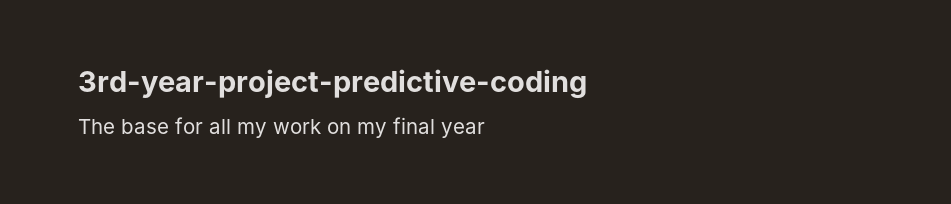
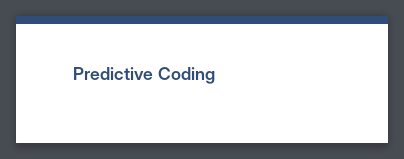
[78,69,587,99] [78,117,485,138] 3rd-year-project-predictive-coding // The base for all my work on my final year -> [73,67,215,84] Predictive Coding

